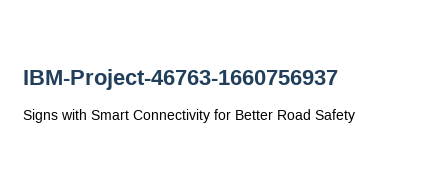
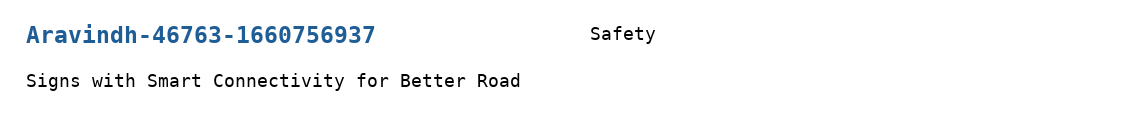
[23,69,338,90] IBM-Project-46763-1660756937 -> [26,24,376,43] Aravindh-46763-1660756937

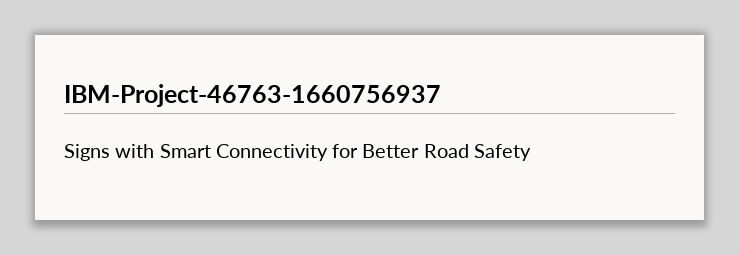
[26,24,376,43] Aravindh-46763-1660756937 -> [64,84,441,107] IBM-Project-46763-1660756937

